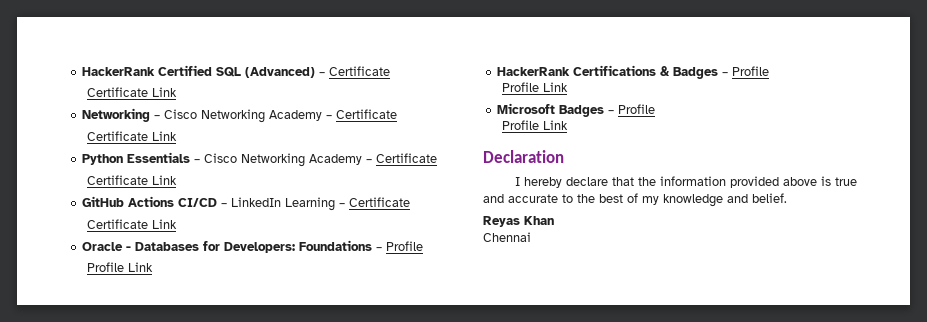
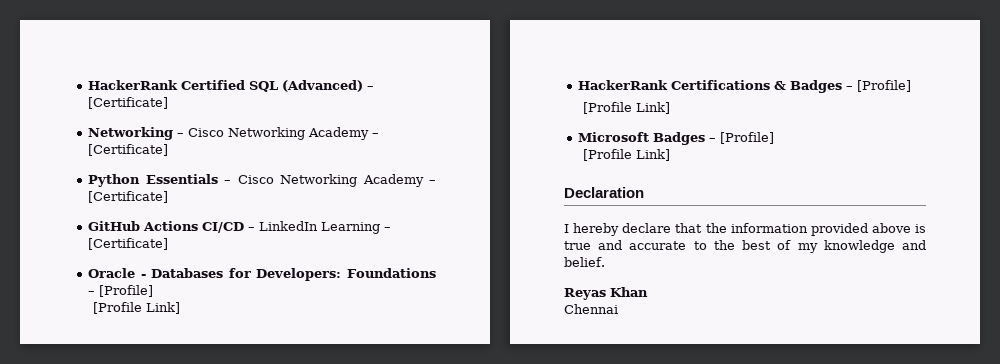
[329,66,391,76] [87,87,178,97] Certificate // Certificate Link -> [88,97,169,109] [Certificate]
[336,109,398,119] [87,131,178,141] Certificate // Certificate Link -> [88,144,169,156] [Certificate]
[376,153,438,163] [87,175,178,185] Certificate // Certificate Link -> [88,191,169,203] [Certificate]
[349,197,411,207] [87,219,178,229] Certificate // Certificate Link -> [88,238,169,250] [Certificate]
[386,241,424,251] [87,262,154,272] Profile // Profile Link -> [99,285,154,297] [92,302,180,314] [Profile] // [Profile Link]
[732,66,770,76] [502,82,569,92] Profile // Profile Link -> [857,80,912,92] [582,102,670,114] [Profile] // [Profile Link]
[618,104,656,114] [502,120,569,130] Profile // Profile Link -> [720,132,775,144] [582,149,670,161] [Profile] // [Profile Link]

